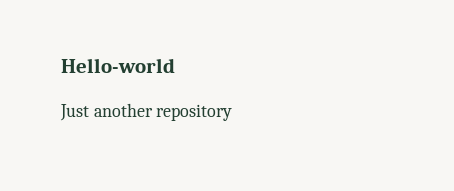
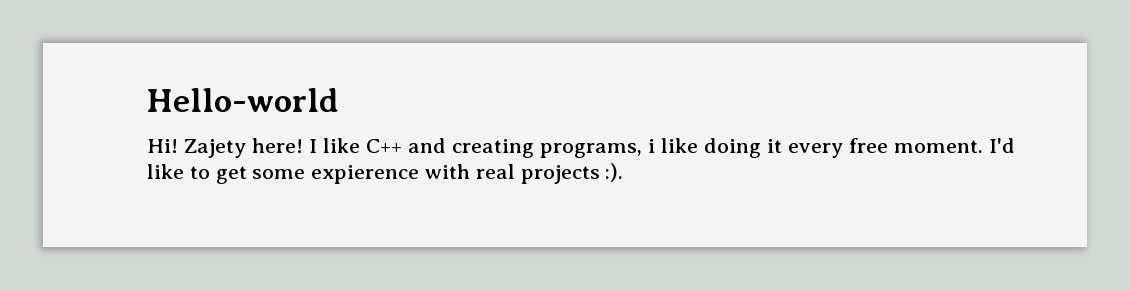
[60,103,233,121] Just another repository -> [147,138,1015,158] [147,163,624,184] Hi! Zajety here! I like C++ and creating programs, i like doing it every free moment. I'd like to get some expierence with real projects :).

